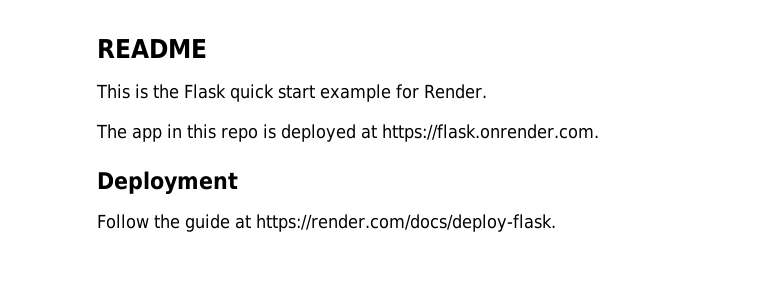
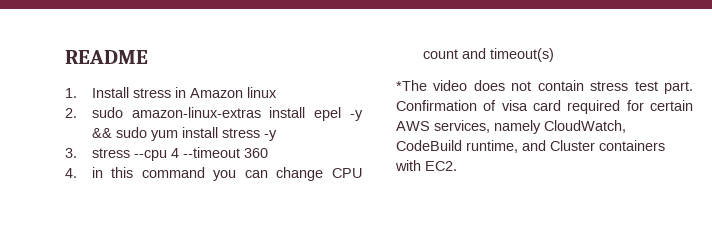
[96,84,487,102] [96,124,599,142] [97,171,238,194] [97,214,556,232] This is the Flask quick start example for Render. // The app in this repo is deployed at https://flask.onrender.com. // Deployment // Follow the guide at https://render.com/docs/deploy-flask. -> [65,87,277,98] [65,107,363,121] [91,127,277,141] [65,147,268,161] [65,167,362,181] [422,48,554,62] [396,80,693,94] [396,100,693,114] [396,120,626,134] [396,140,665,153] [395,160,457,171] 1. Install stress in Amazon linux // 2. sudo amazon-linux-extras install epel -y && sudo yum install stress -y // 3. stress --cpu 4 --timeout 360 // 4. in this command you can change CPU count and timeout(s) // *The video does not contain stress test part. Confirmation of visa card required for certain AWS services, namely CloudWatch, CodeBuild runtime, and Cluster containers with EC2.

